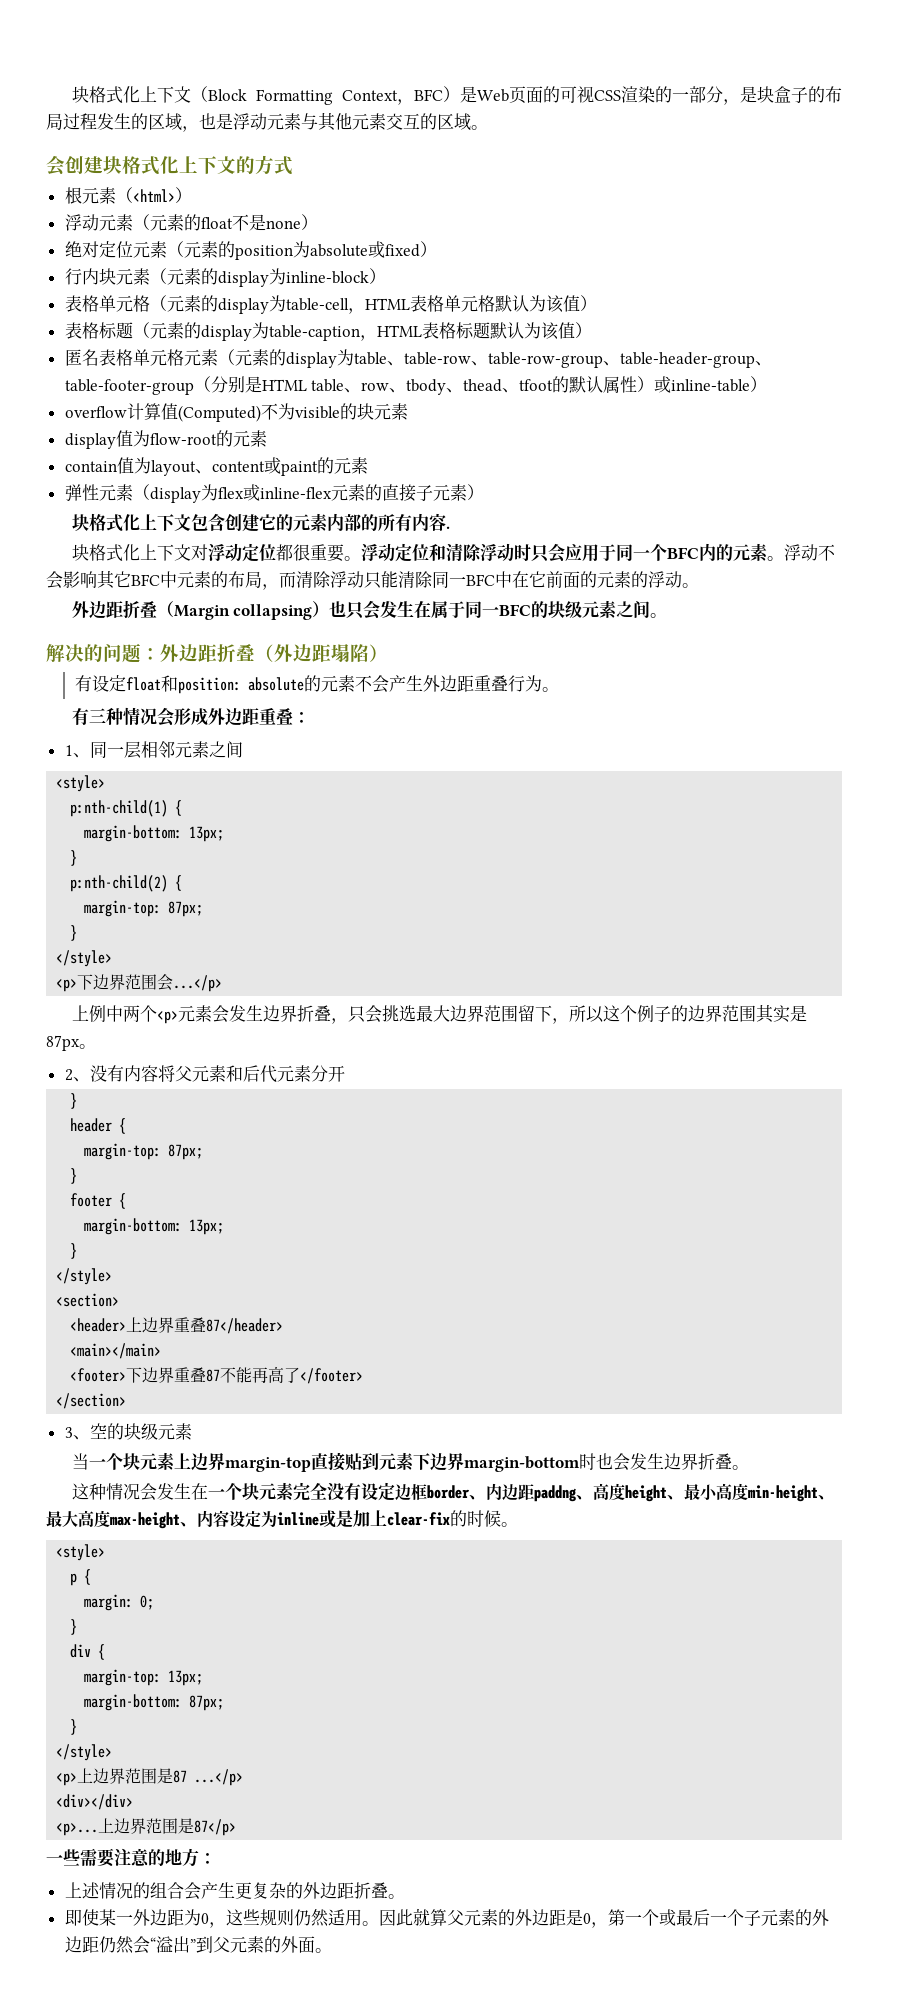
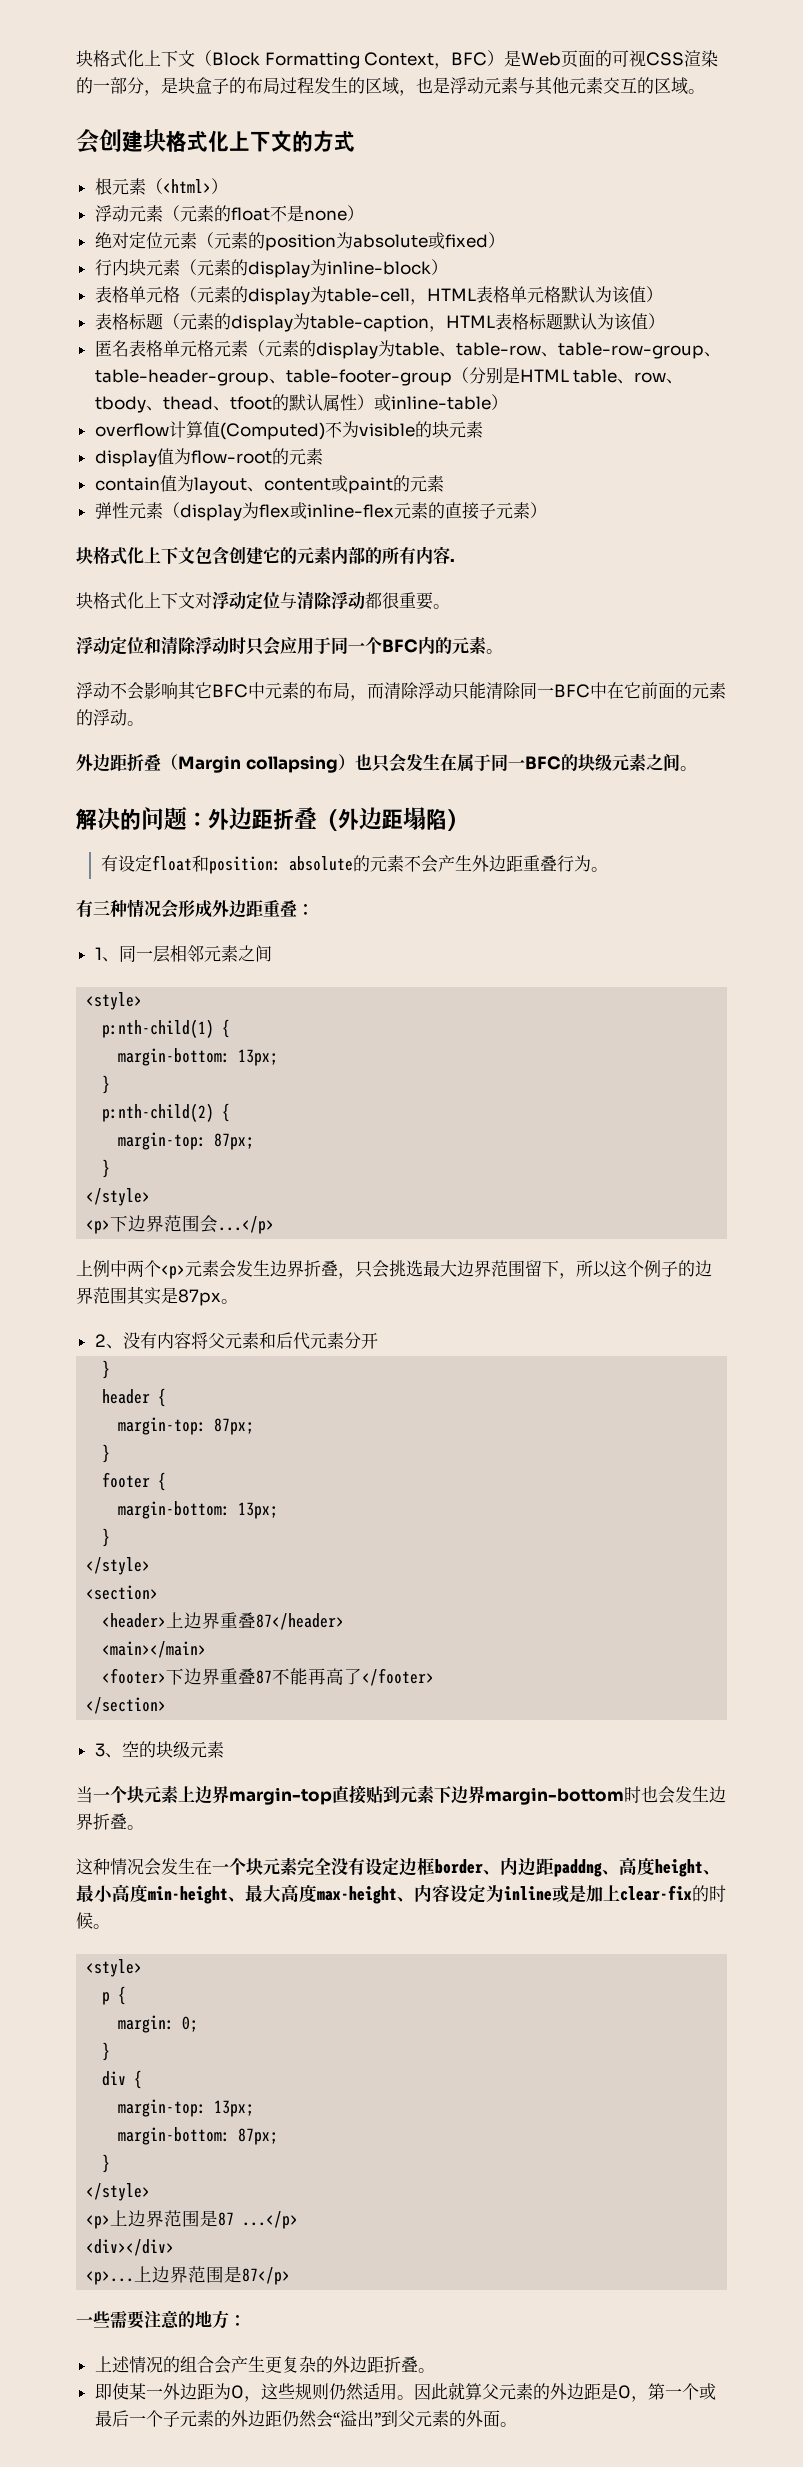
(276, 552) none -> [280,591,365,610] 与清除浮动
(361, 558) none -> (450, 606) //
(784, 558) none -> (503, 651) //

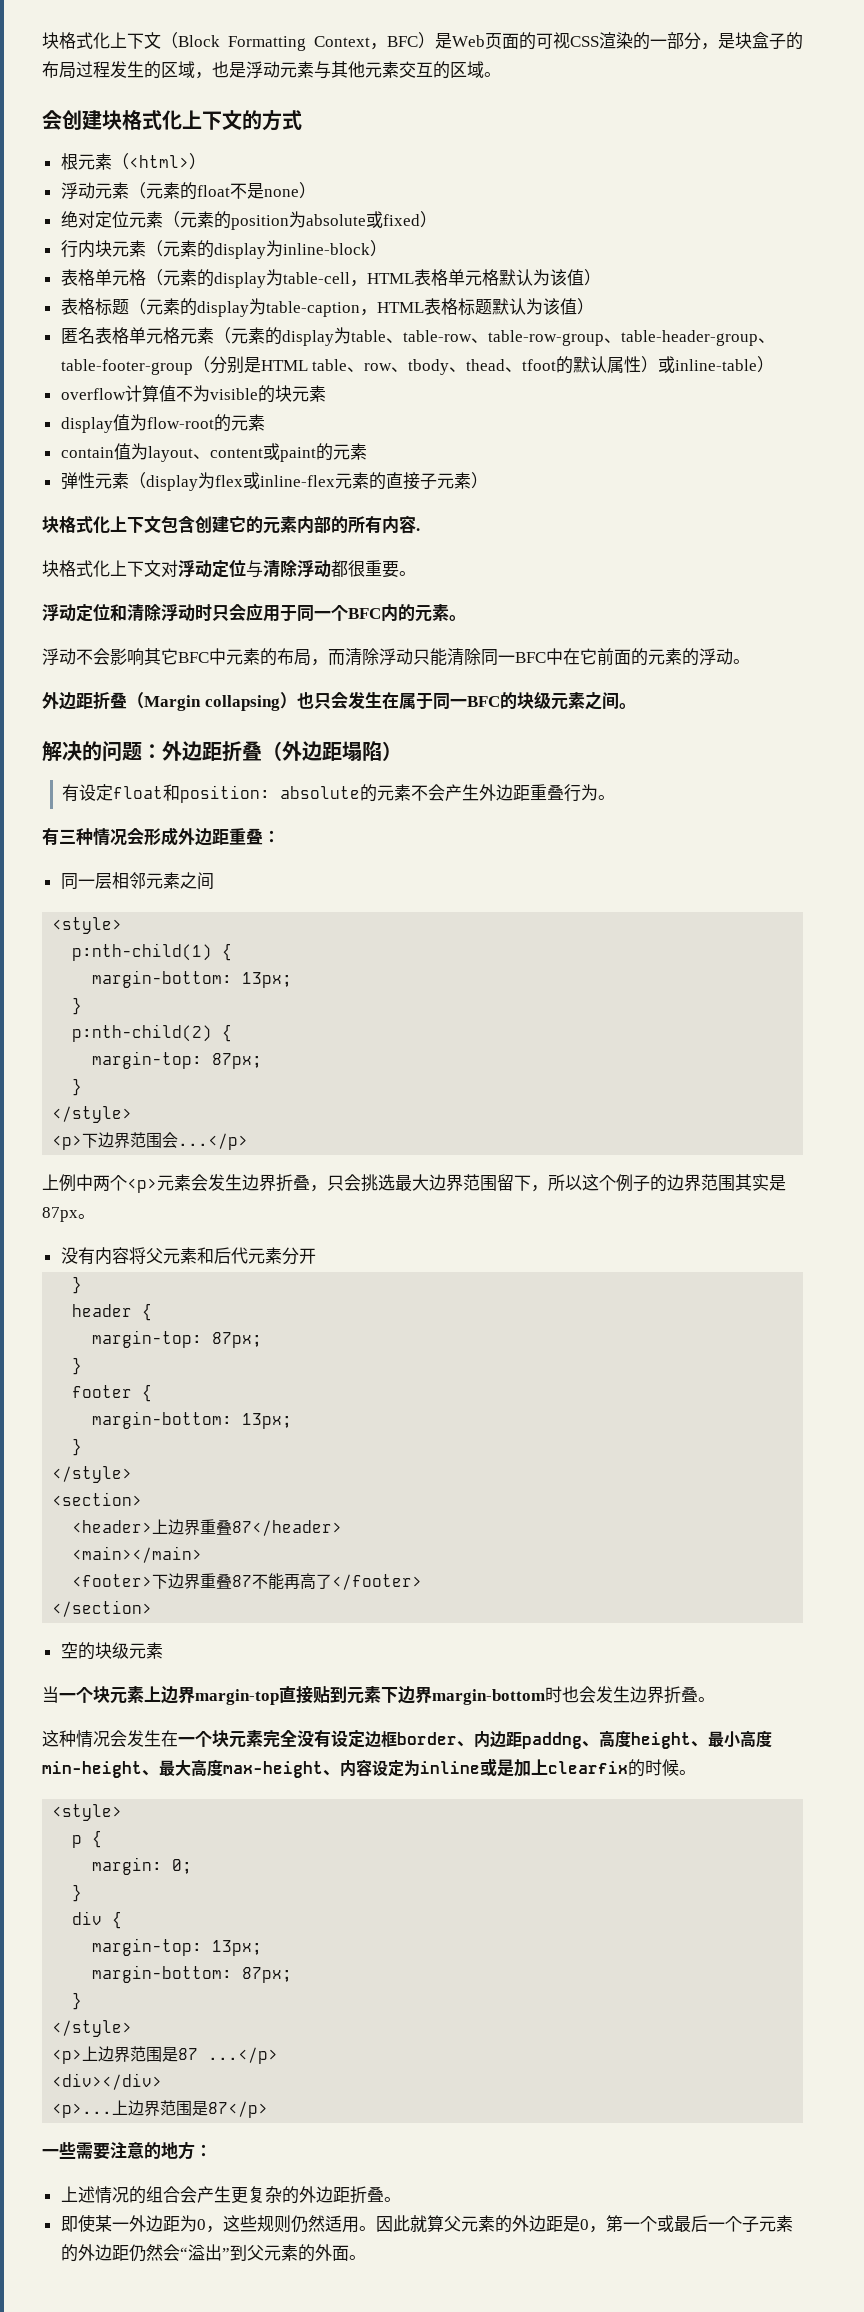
[219,422,325,440] (Computed) -> (176, 393) none
[94,947,119,962] 1、 -> (280, 836) none
[94,1334,123,1349] 2、 -> (95, 1216) none
[94,1743,122,1758] 3、 -> (153, 1608) none
[620,1885,692,1901] clear-fix -> [548,1761,628,1774] clearfix

